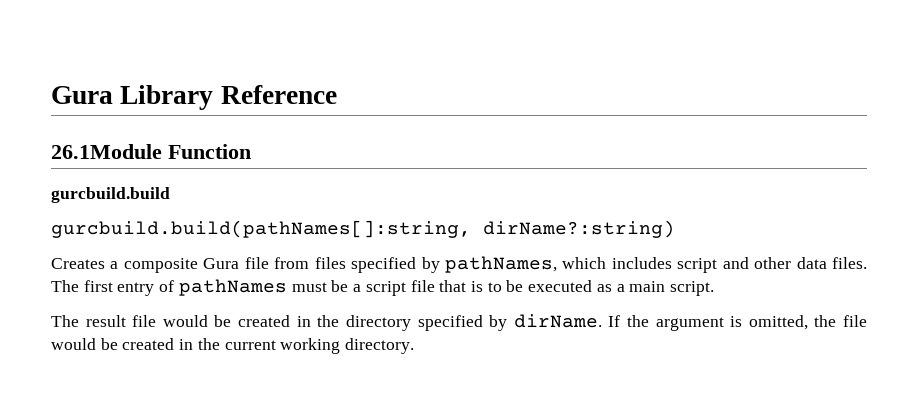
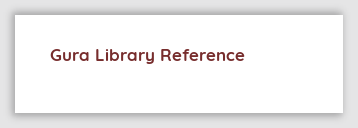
[51,144,251,159] [51,187,170,203] [51,220,675,238] [51,256,867,273] [51,279,715,296] [51,314,867,331] [51,338,415,354] // 26.1Module Function // gurcbuild.build // gurcbuild.build(pathNames[]:string, dirName?:string) // Creates a composite Gura file from files specified by pathNames, which includes script and other data files. The first entry of pathNames must be a script file that is to be executed as a main script. // The result file would be created in the directory specified by dirName. If the argument is omitted, the file would be created in the current working directory. -> (245, 55) none

